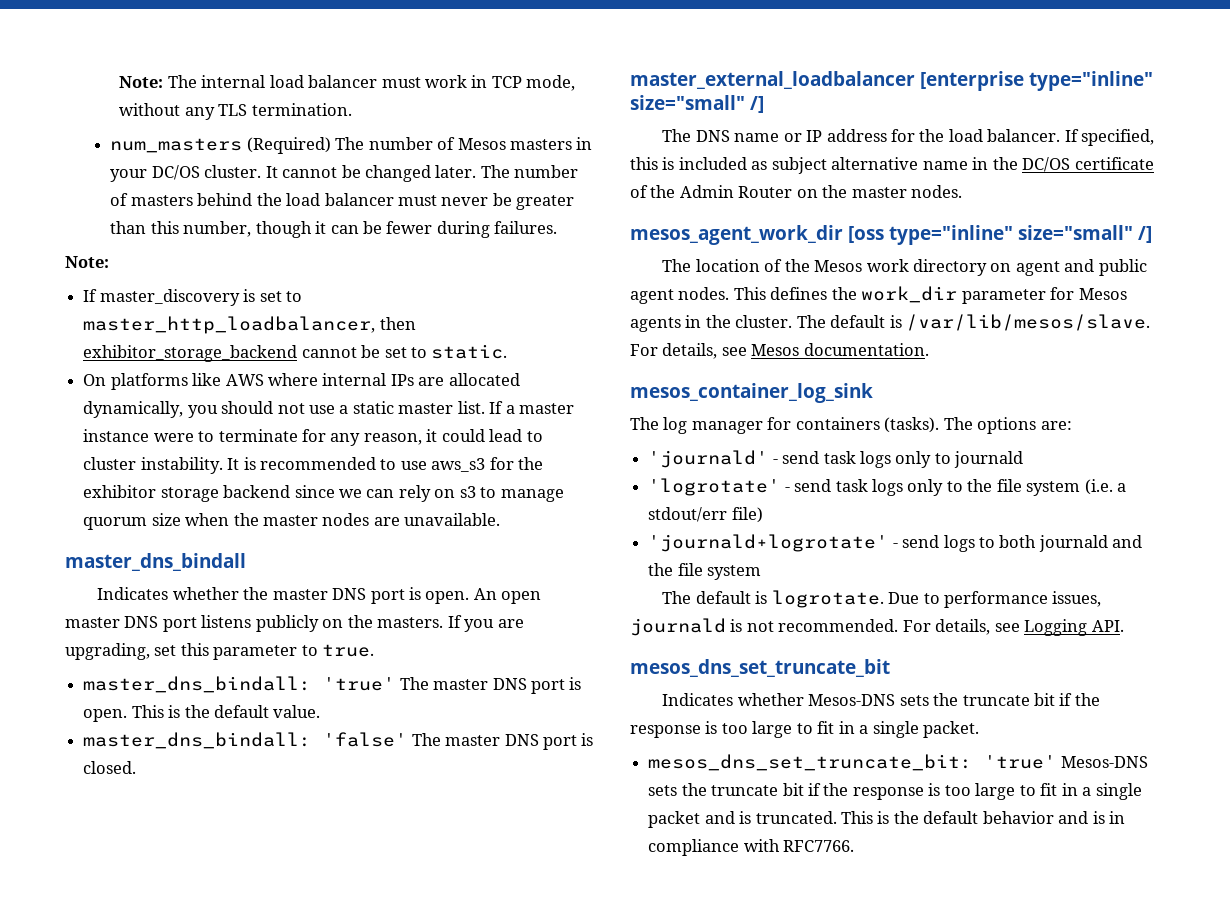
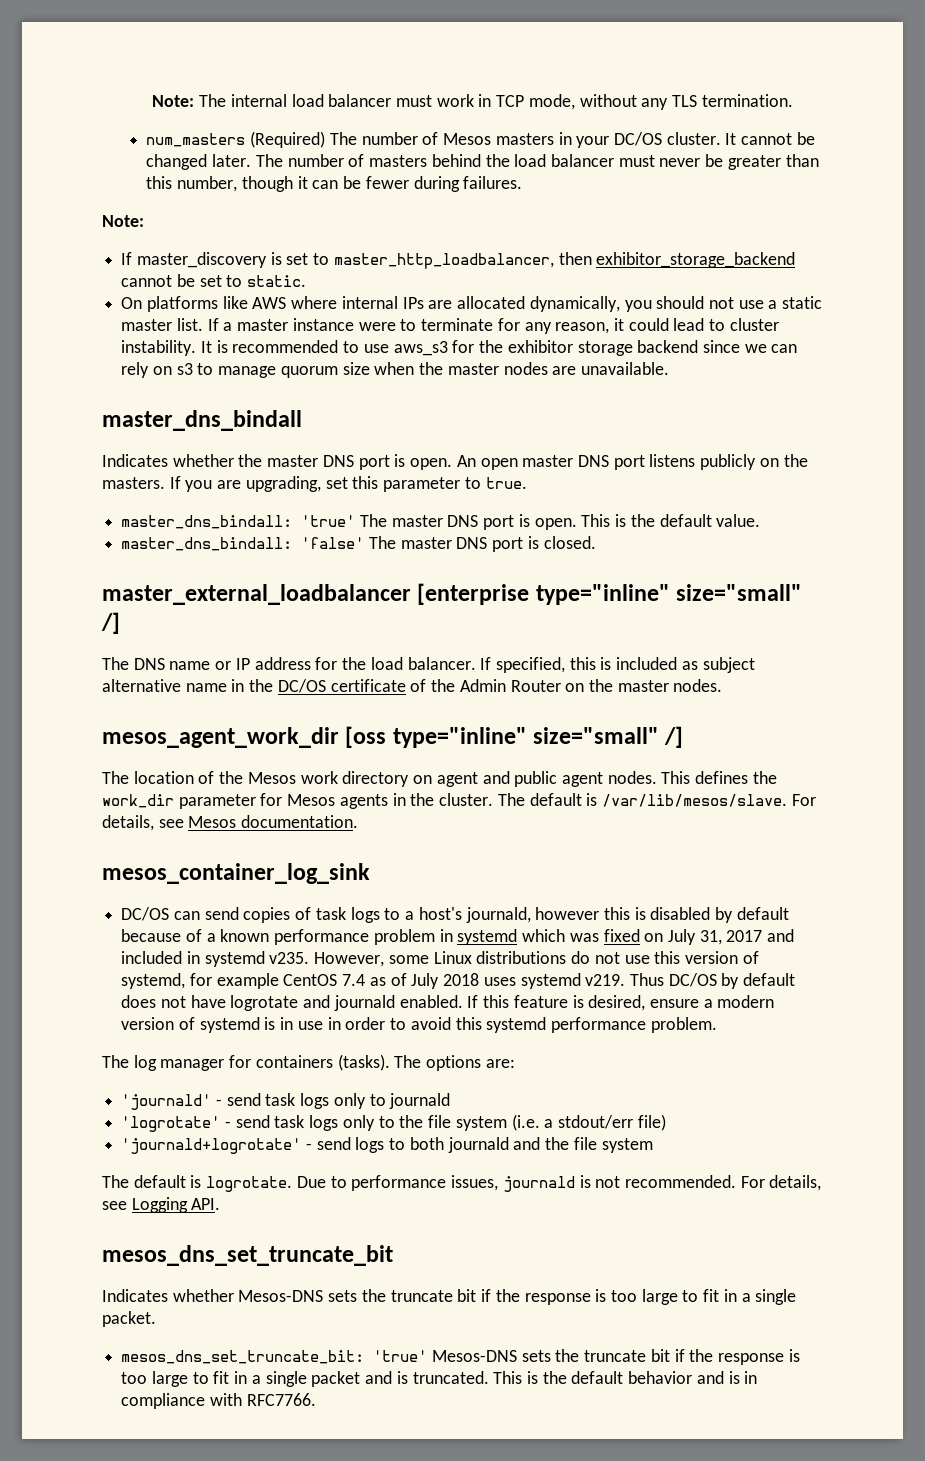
(873, 393) none -> [121,907,789,923] [121,929,795,945] [121,951,759,967] [121,973,796,989] [121,995,775,1011] [121,1017,717,1033] // DC/OS can send copies of task logs to a host's journald, however this is disabled by default because of a known performance problem in systemd which was fixed on July 31, 2017 and included in systemd v235. However, some Linux distributions do not use this version of systemd, for example CentOS 7.4 as of July 2018 uses systemd v219. Thus DC/OS by default does not have logrotate and journald enabled. If this feature is desired, ensure a modern version of systemd is in use in order to avoid this systemd performance problem.

